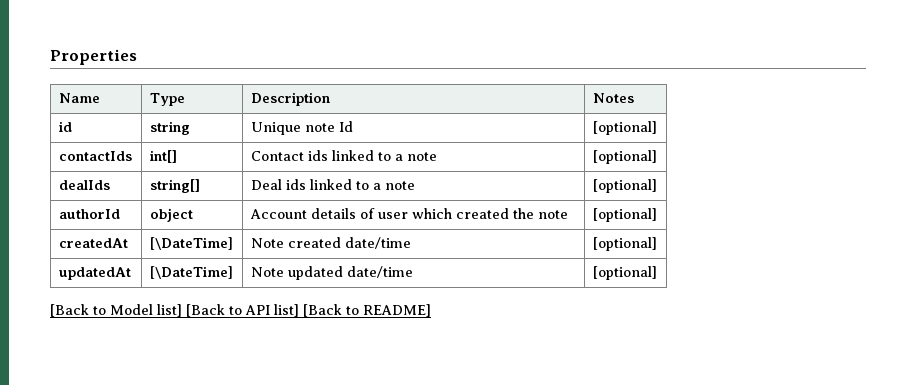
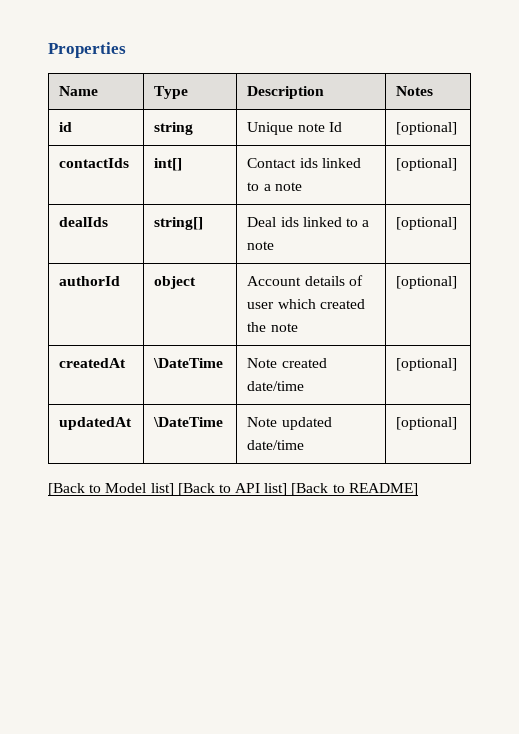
[149,237,233,250] [\DateTime] -> [153,358,224,368] \DateTime
[149,266,233,279] [\DateTime] -> [153,417,224,427] \DateTime

